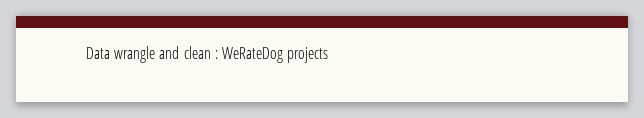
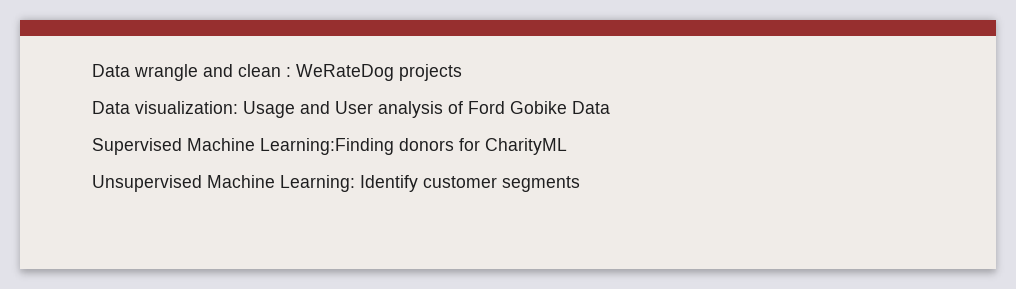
(329, 55) none -> [92,101,610,118] [92,138,567,155] [92,175,580,192] // Data visualization: Usage and User analysis of Ford Gobike Data // Supervised Machine Learning:Finding donors for CharityML // Unsupervised Machine Learning: Identify customer segments

